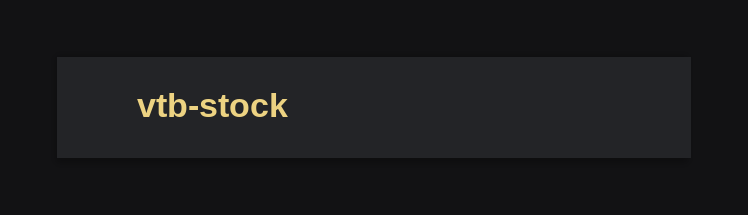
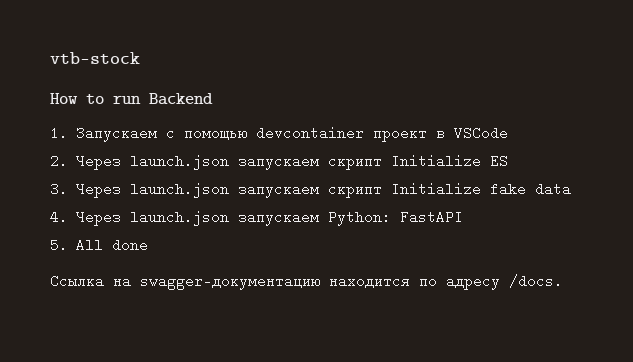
(288, 105) none -> [50,93,213,105] [50,124,509,142] [50,152,509,170] [50,180,572,198] [50,208,464,226] [50,238,149,252] [50,272,563,290] // How to run Backend // 1. Запускаем с помощью devcontainer проект в VSCode // 2. Через launch.json запускаем скрипт Initialize ES // 3. Через launch.json запускаем скрипт Initialize fake data // 4. Через launch.json запускаем Python: FastAPI // 5. All done // Ссылка на swagger-документацию находится по адресу /docs.

